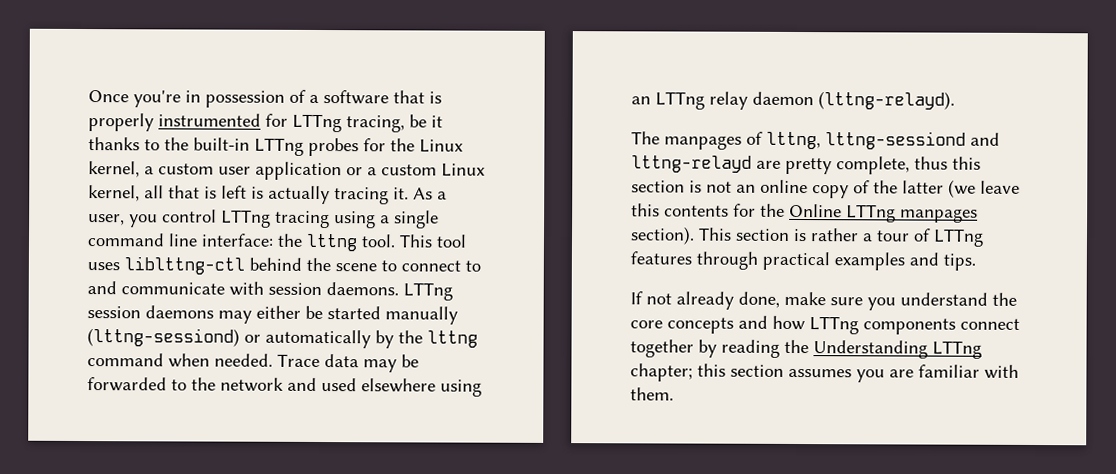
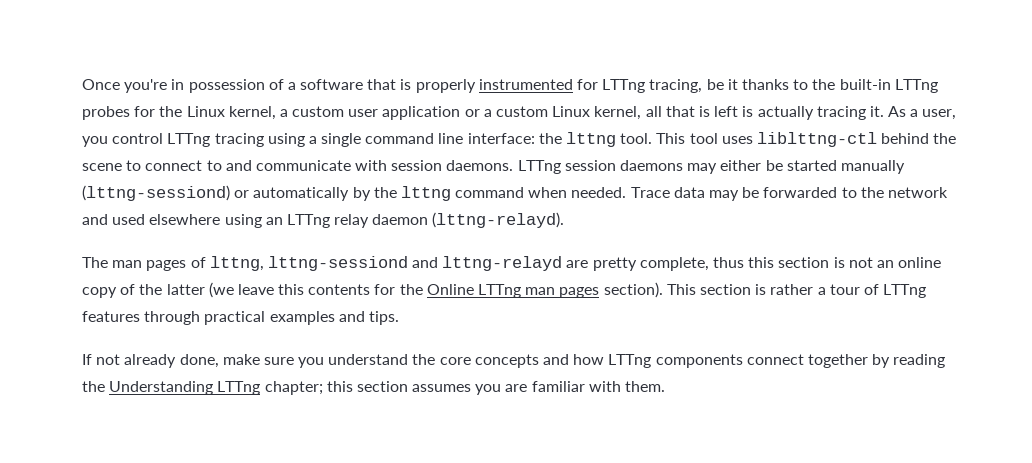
[664,135,742,150] manpages -> [112,260,187,271] man pages
[900,208,978,223] manpages -> [525,287,600,298] man pages

